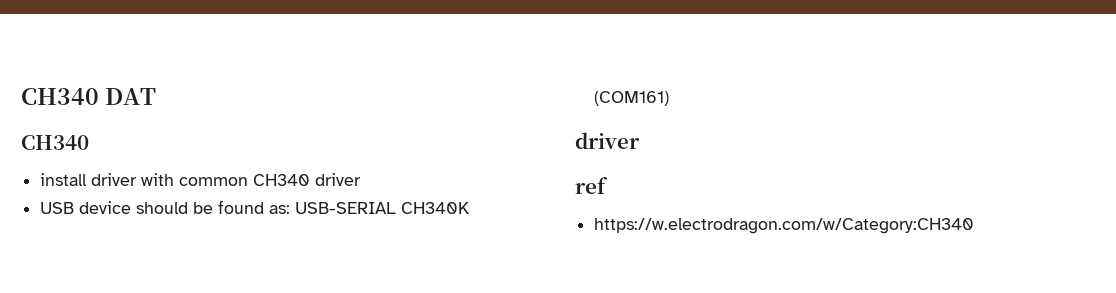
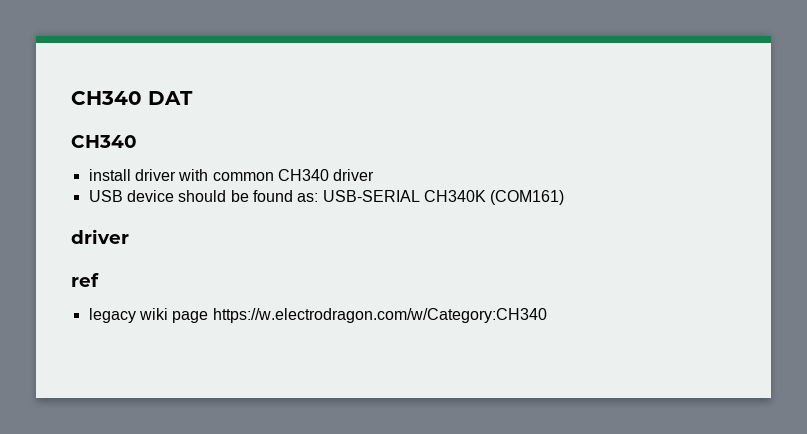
(608, 185) none -> [88,308,209,323] legacy wiki page

